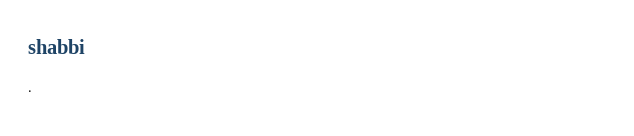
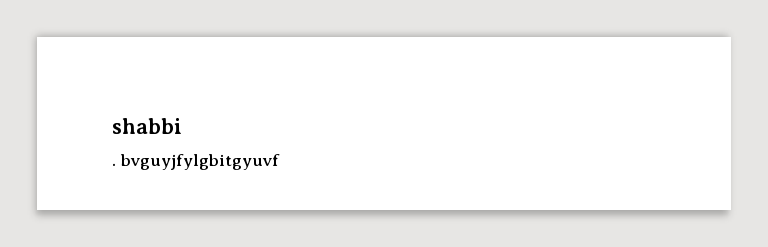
(32, 91) none -> [119,154,280,170] bvguyjfylgbitgyuvf

